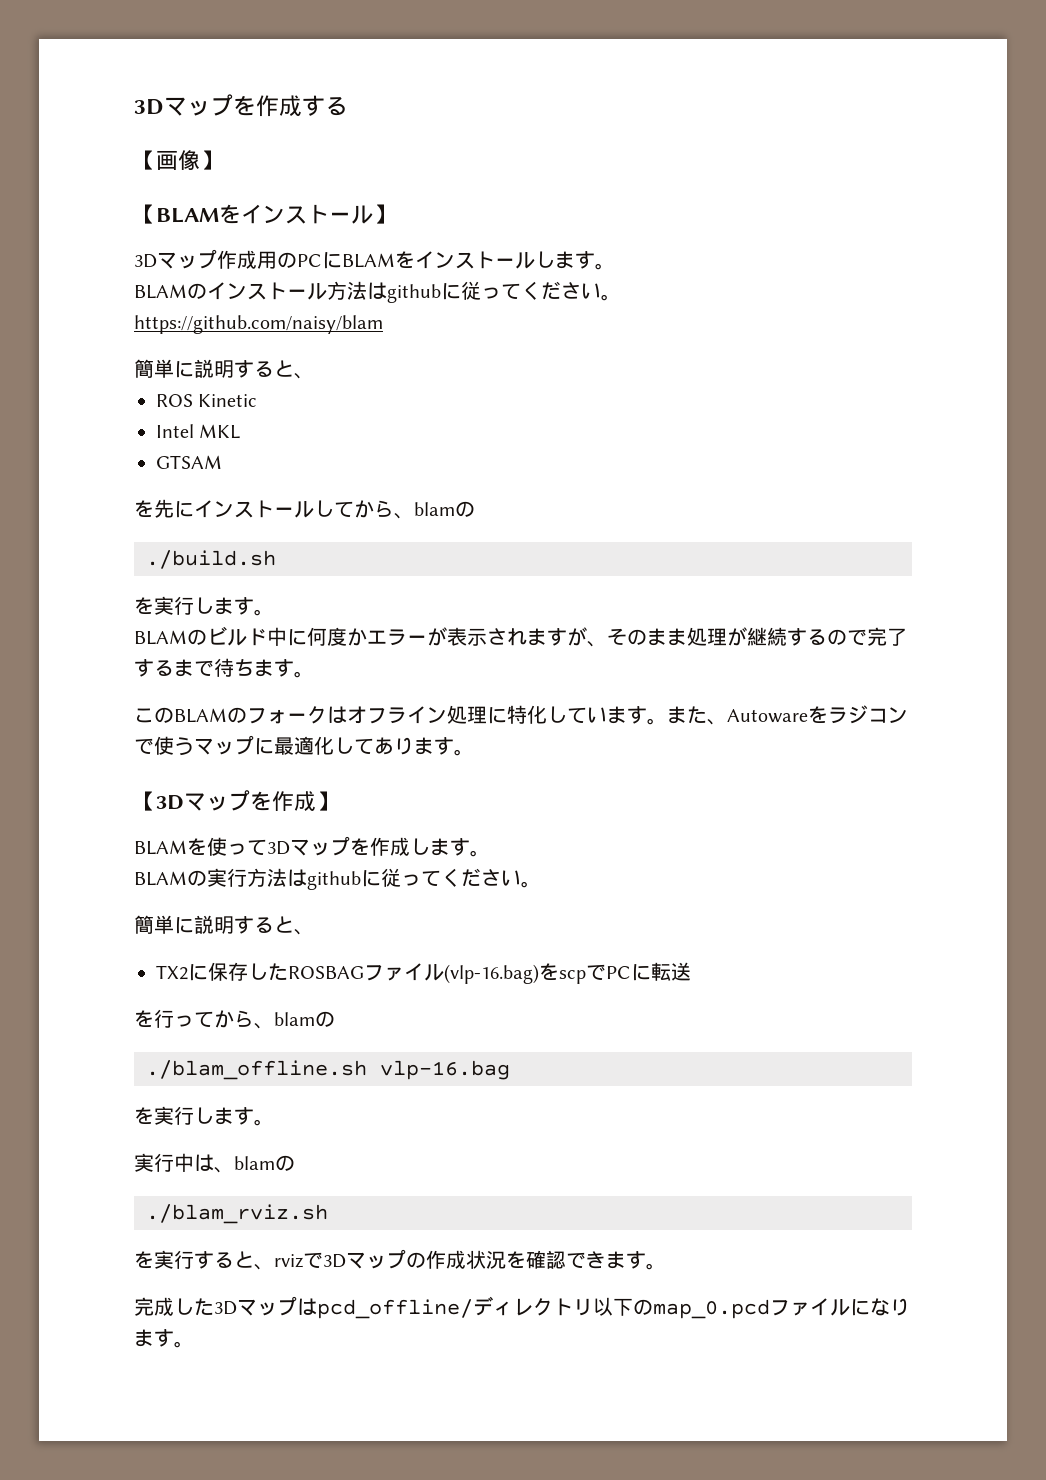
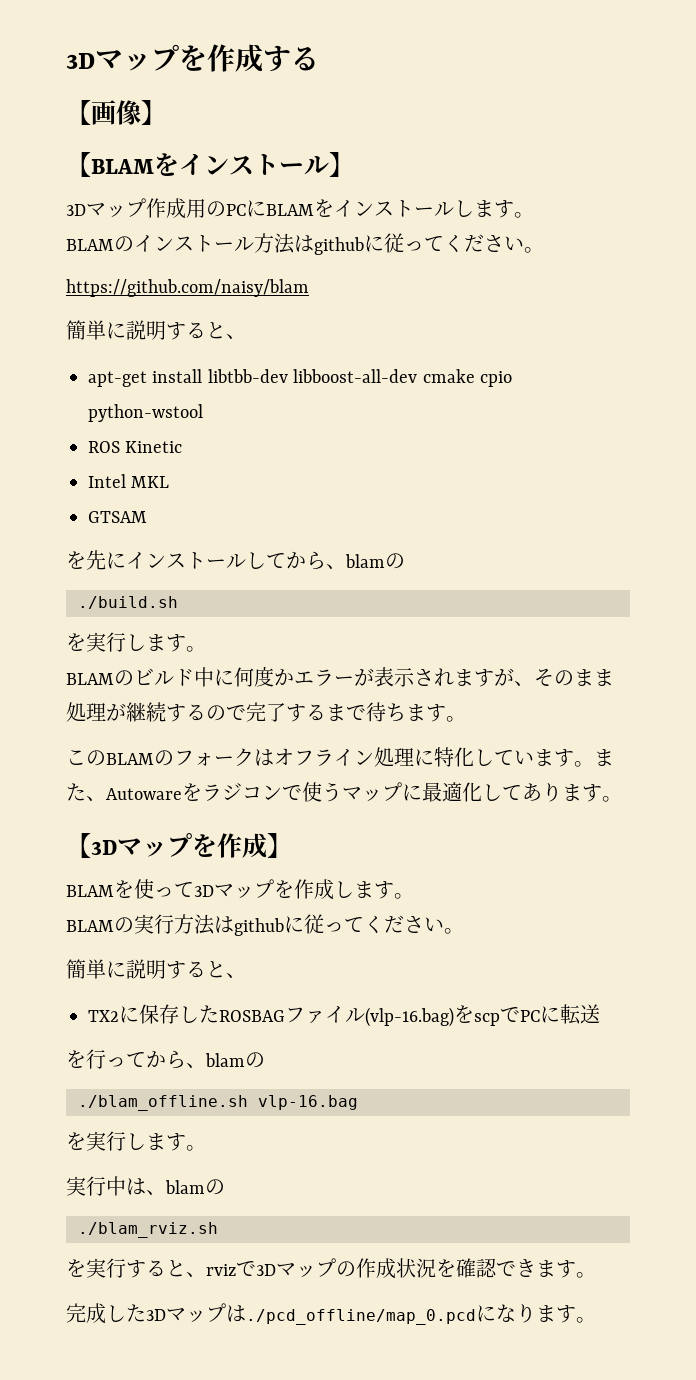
(314, 376) none -> [88,369,512,387] [88,404,203,422] // apt-get install libtbb-dev libboost-all-dev cmake cpio python-wstool
[317,1296,850,1319] pcd_offline/ディレクトリ以下のmap_0.pcdファイル -> [246,1309,476,1325] ./pcd_offline/map_0.pcd

